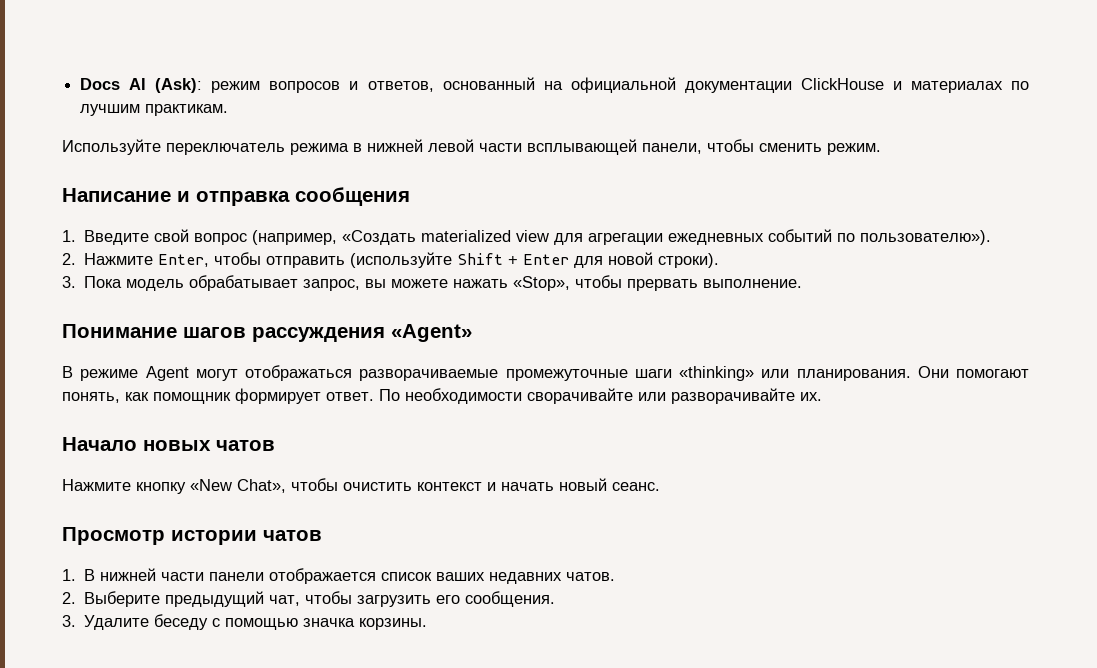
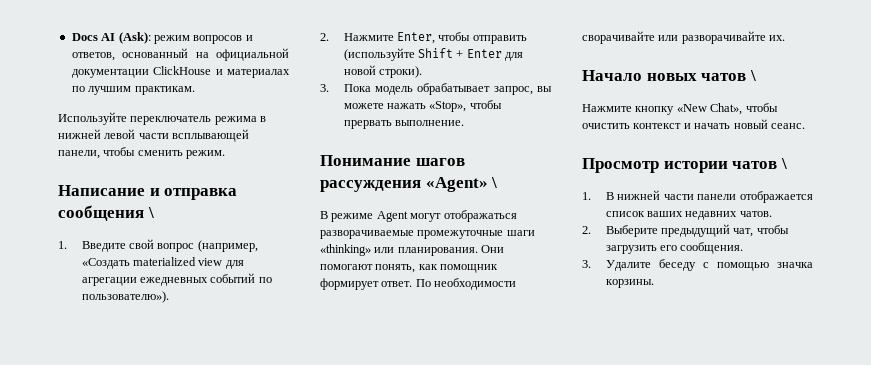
(410, 196) none -> [147,207,154,218] \
(472, 333) none -> [491,177,498,188] \
(275, 445) none -> [749,70,756,81] \
(322, 535) none -> [780,158,787,169] \

